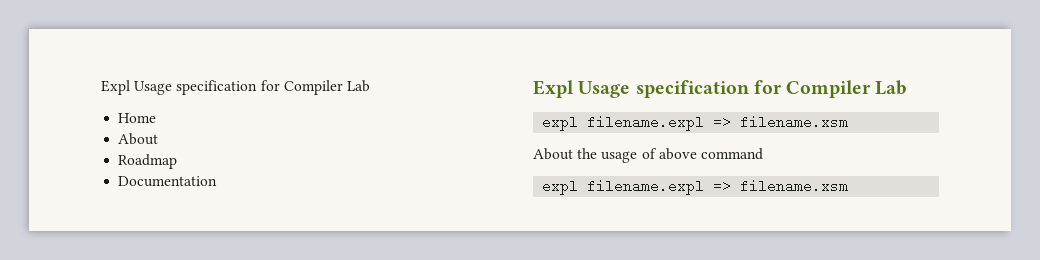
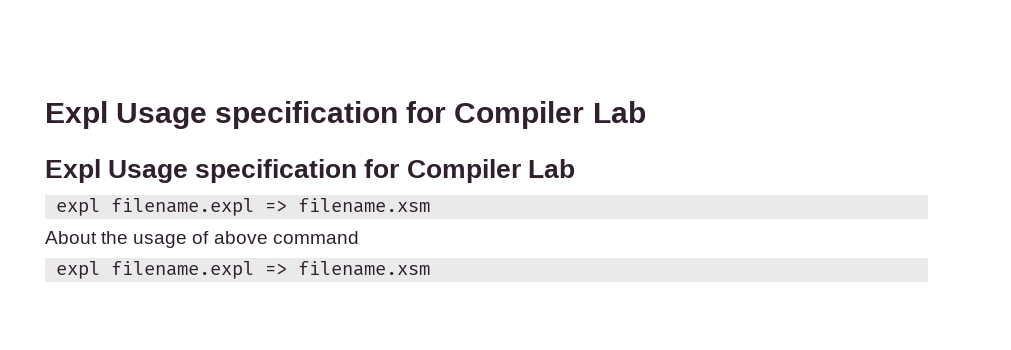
[101,80,370,95] [118,113,157,123] [118,133,159,145] [118,154,178,169] [118,176,218,187] Expl Usage specification for Compiler Lab // Home // About // Roadmap // Documentation -> [45,101,646,129] Expl Usage specification for Compiler Lab

